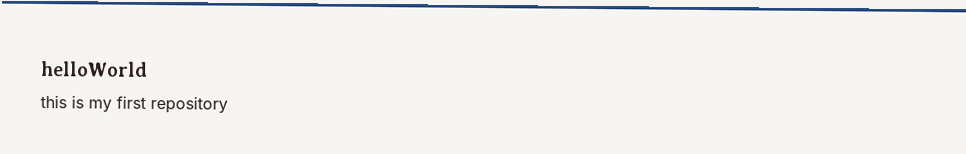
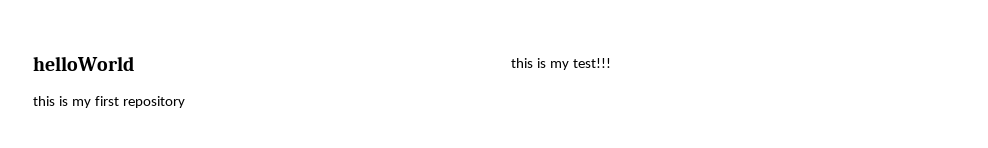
(228, 104) none -> [511,58,611,70] // this is my test!!!

